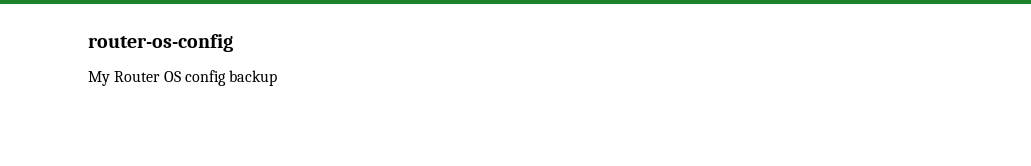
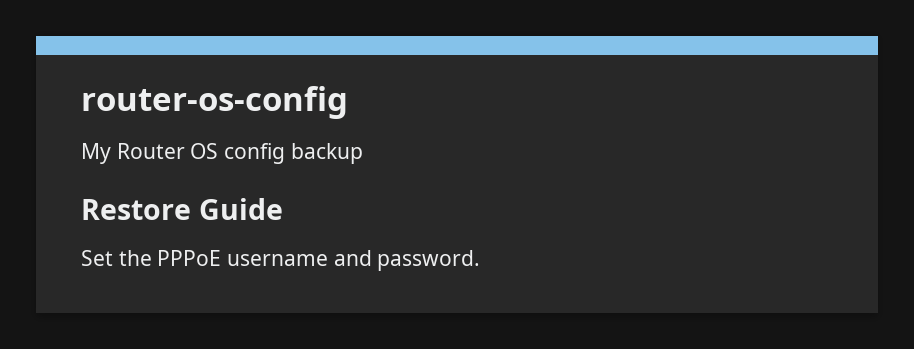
(278, 78) none -> [81,198,283,220] [81,250,481,271] // Restore Guide // Set the PPPoE username and password.

